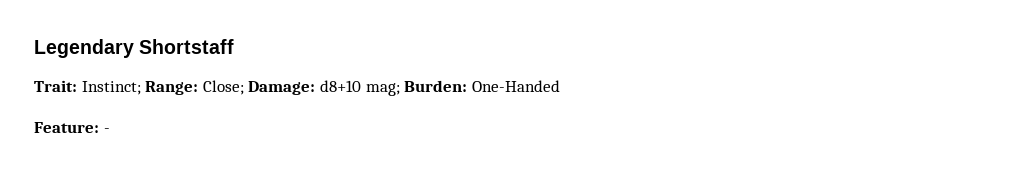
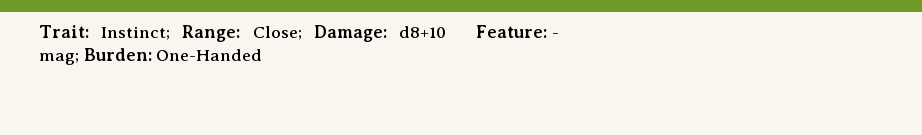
[34,39,235,58] Legendary Shortstaff // -> (39, 31) none

